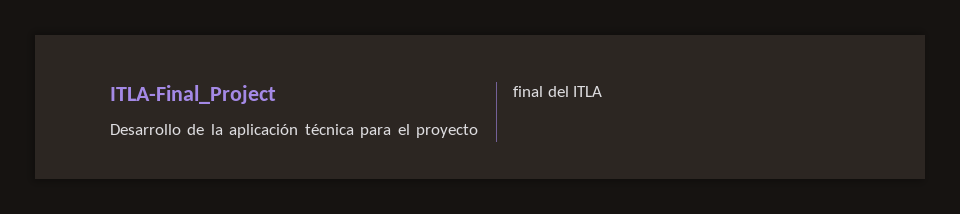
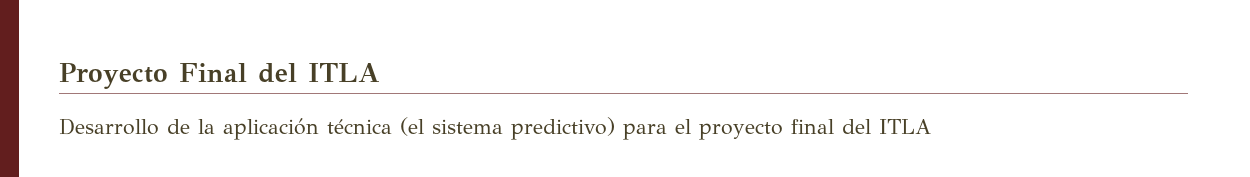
[110,85,276,104] ITLA-Final_Project -> [59,63,380,89] Proyecto Final del ITLA
(354, 129) none -> [400,117,615,140] (el sistema predictivo)

